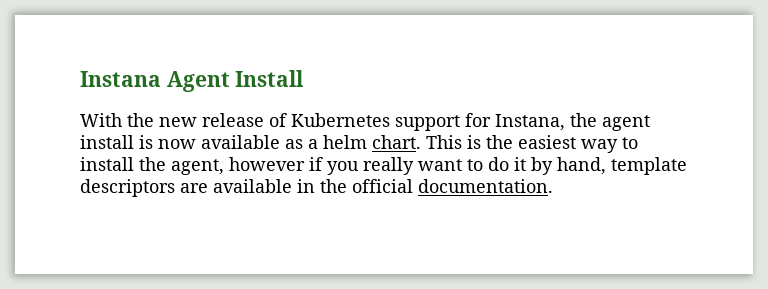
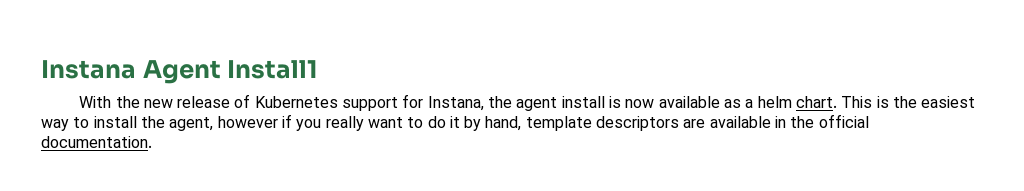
[235,70,305,87] Install -> [227,60,318,79] Install1

